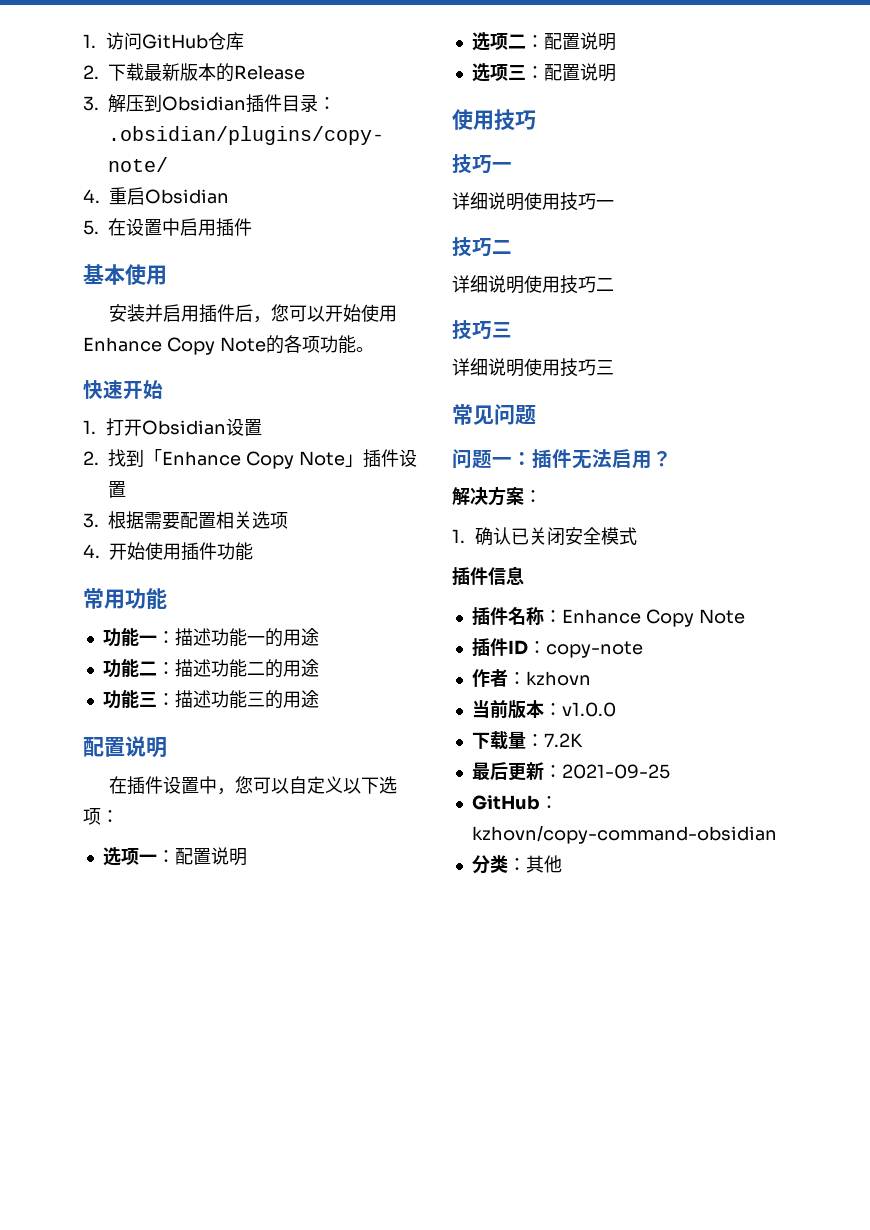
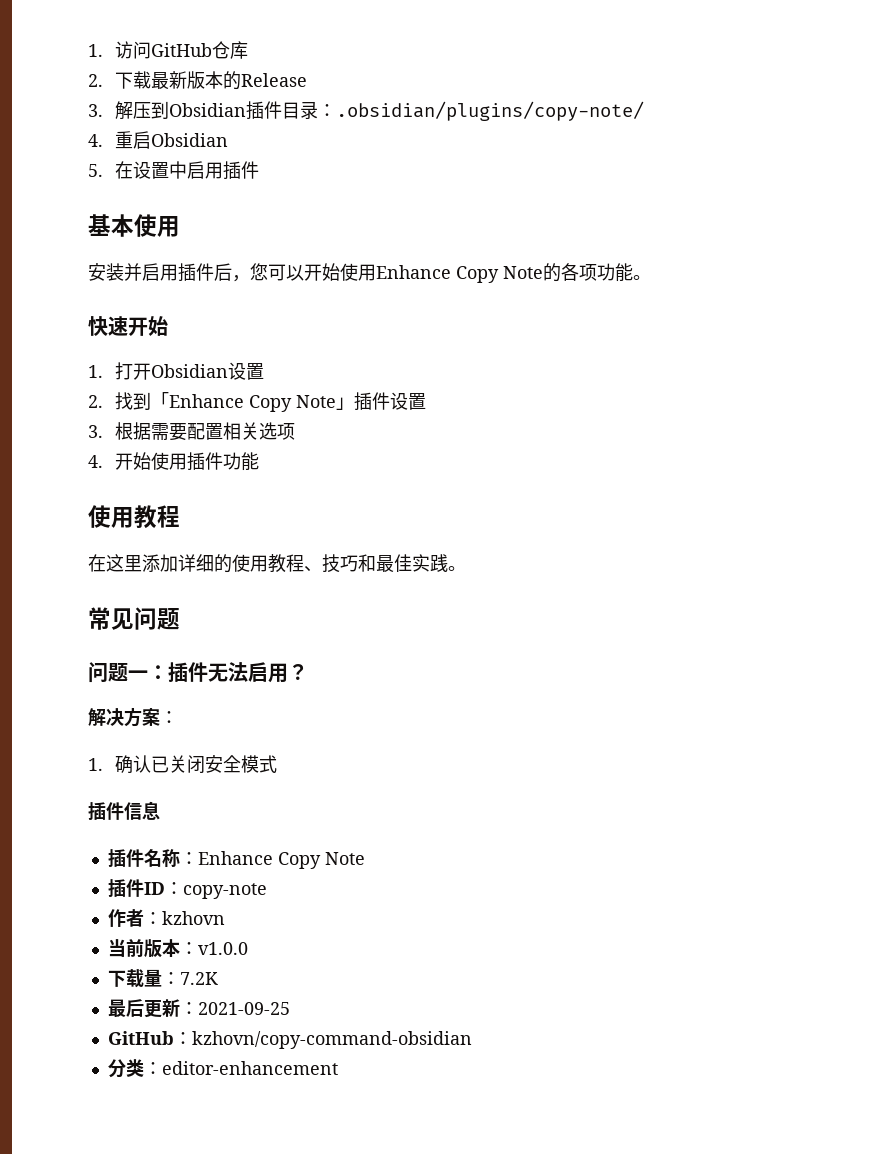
[83,588,167,609] [102,628,319,647] [102,659,319,678] [102,690,319,709] [83,736,167,758] [109,776,398,795] [83,808,119,825] [102,847,247,866] [471,32,616,51] [471,63,616,82] [452,109,536,131] [452,154,512,174] [452,192,614,211] [452,237,512,257] [452,275,614,294] [452,320,512,340] [452,358,614,377] 常用功能 // 功能一：描述功能一的用途 // 功能二：描述功能二的用途 // 功能三：描述功能三的用途 // 配置说明 // 在插件设置中，您可以自定义以下选项： // 选项一：配置说明 // 选项二：配置说明 // 选项三：配置说明 // 使用技巧 // 技巧一 // 详细说明使用技巧一 // 技巧二 // 详细说明使用技巧二 // 技巧三 // 详细说明使用技巧三 -> [88,505,180,529] [88,554,466,573] 使用教程 // 在这里添加详细的使用教程、技巧和最佳实践。
[525,855,562,873] 其他 -> [161,1061,338,1075] editor-enhancement

